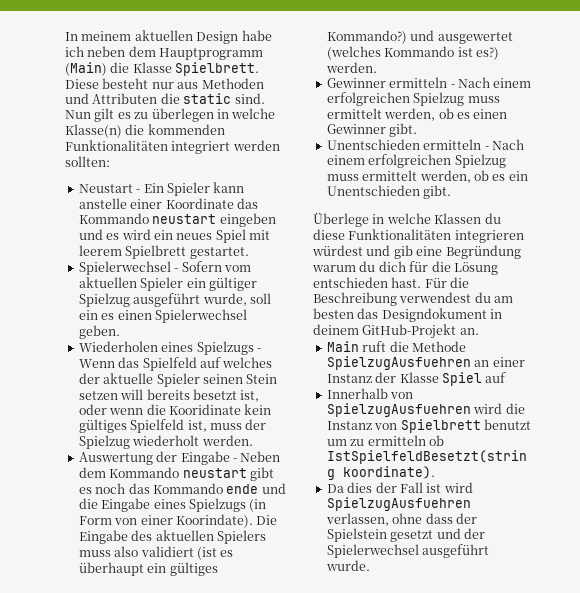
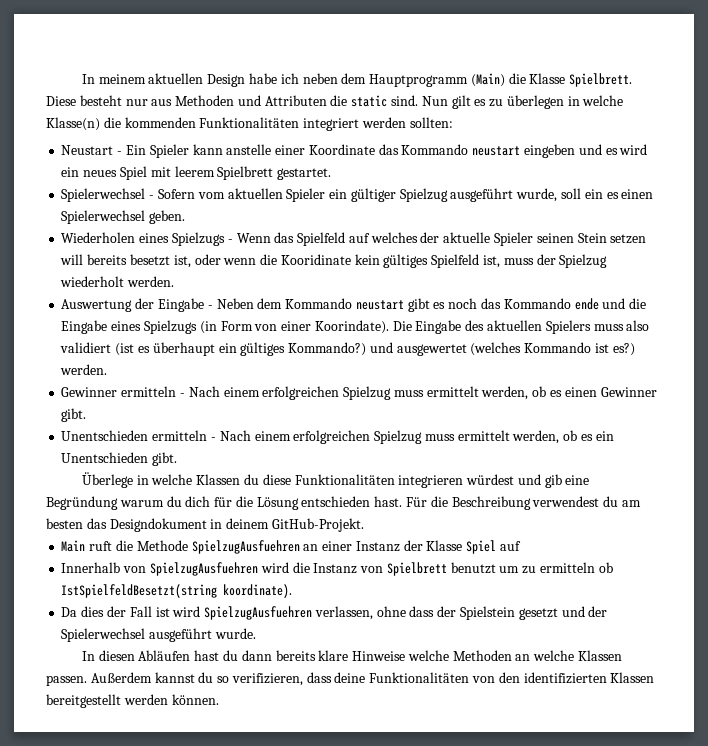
[362,324,479,339] GitHub-Projekt an. -> [271,518,364,532] GitHub-Projekt.
(370, 565) none -> [81,650,623,661] [46,672,655,686] [46,694,219,708] // In diesen Abläufen hast du dann bereits klare Hinweise welche Methoden an welche Klassen passen. Außerdem kannst du so verifizieren, dass deine Funktionalitäten von den identifizierten Klassen bereitgestellt werden können.

